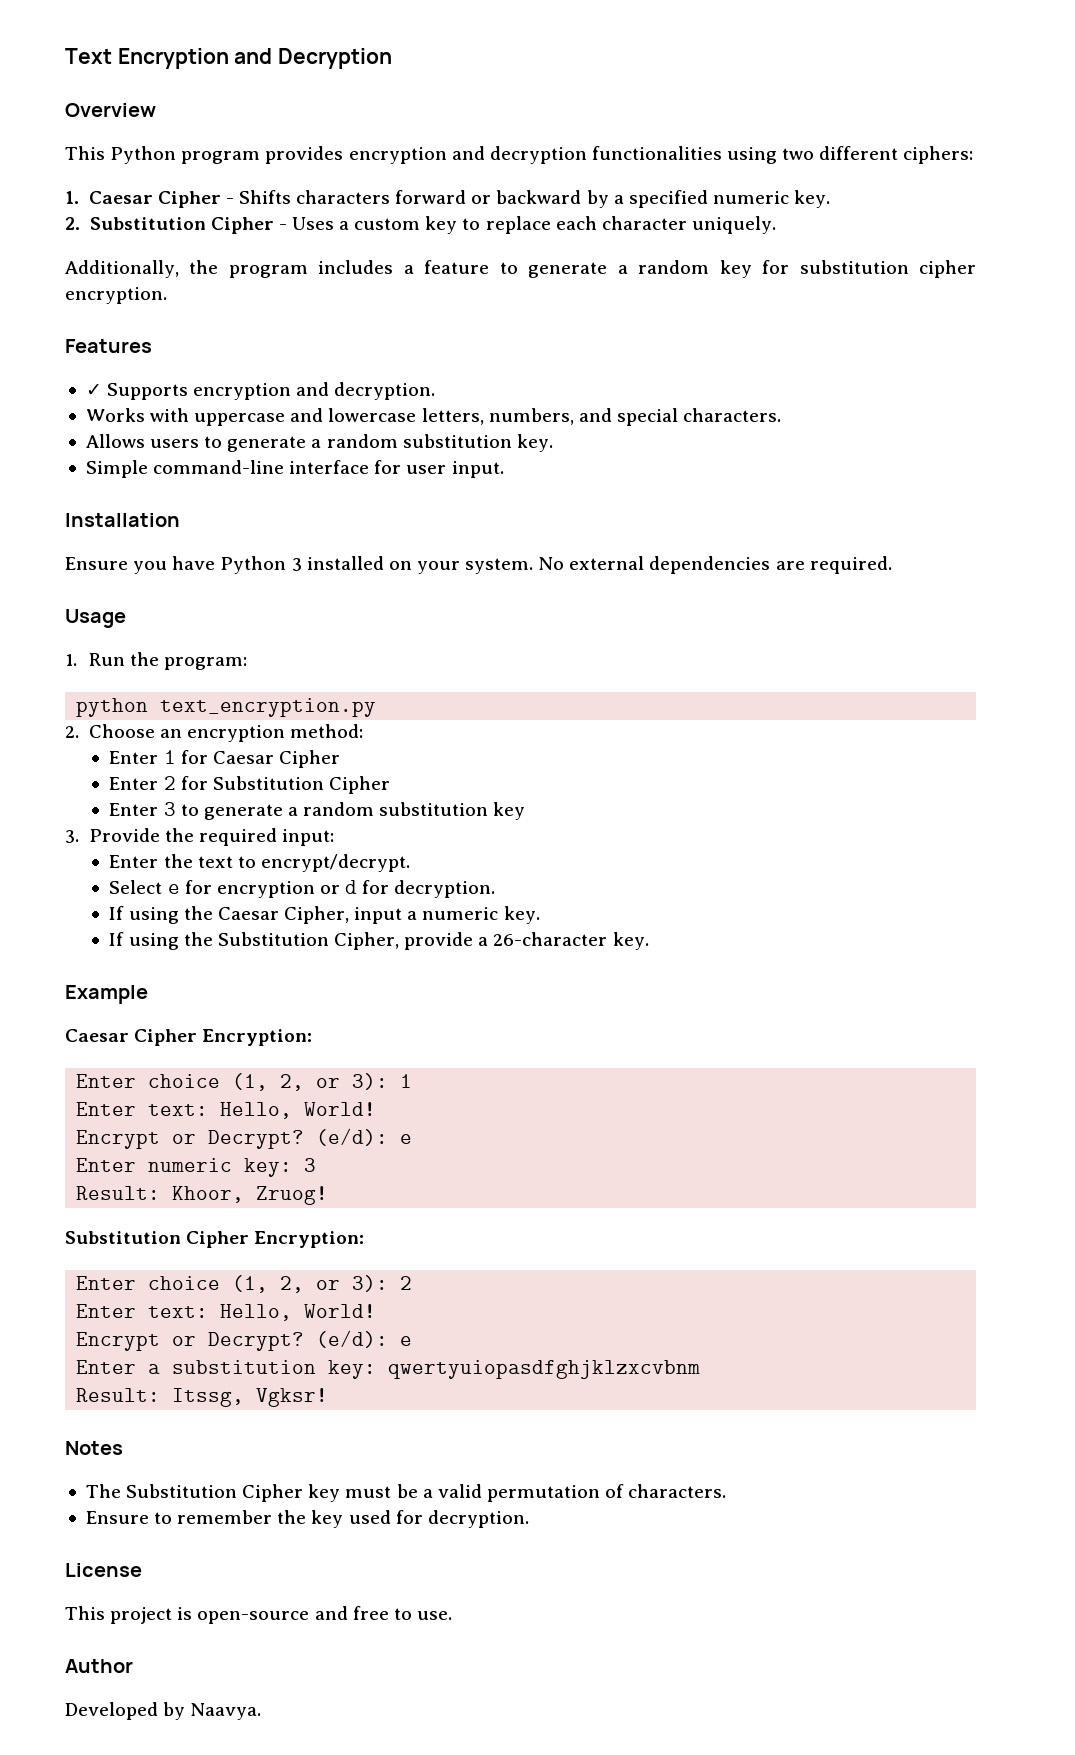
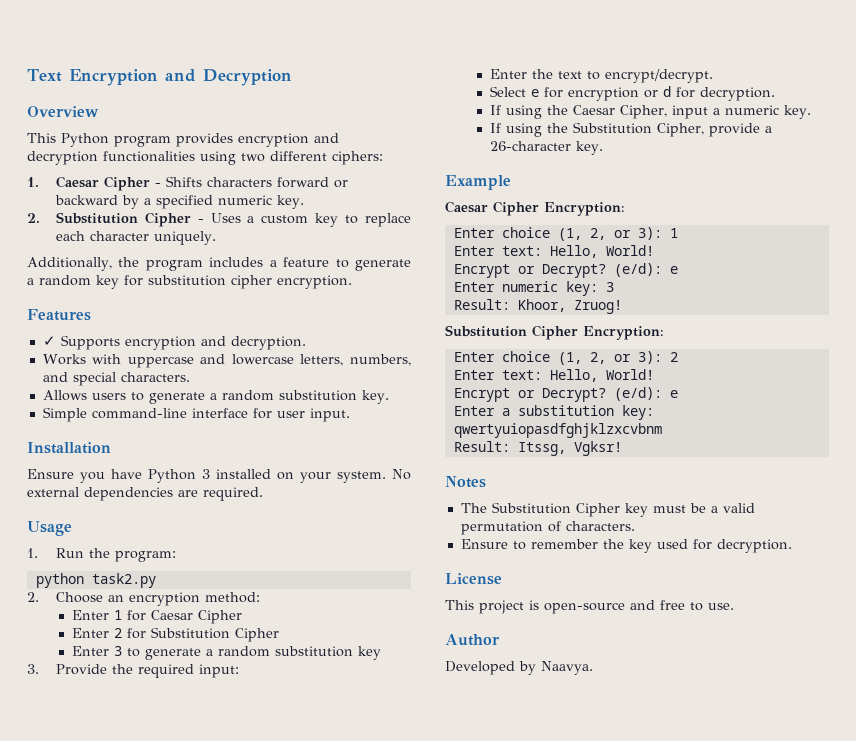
[160,698,377,717] text_encryption.py -> [91,573,156,588] task2.py

